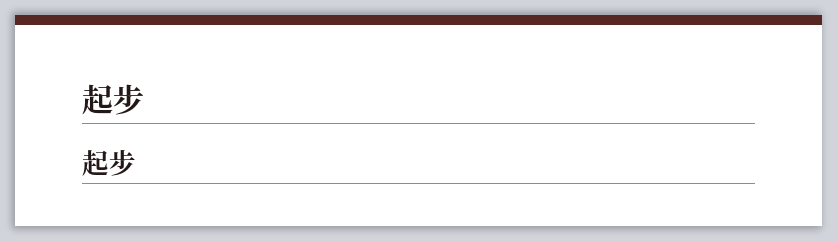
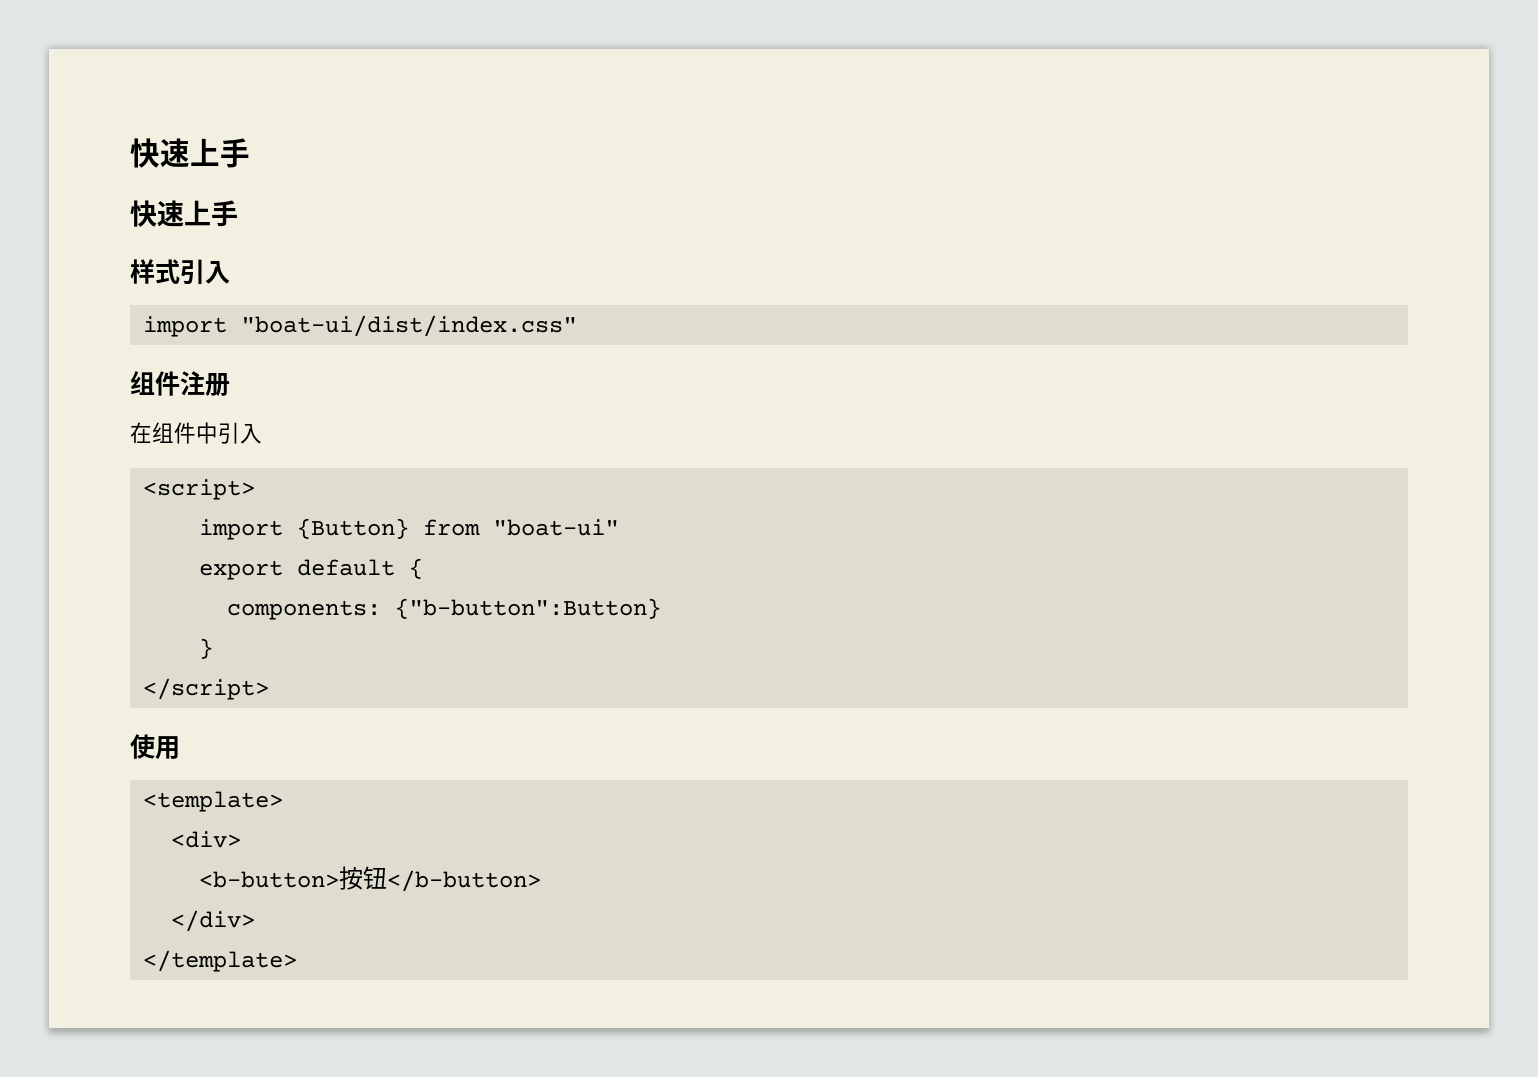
[82,84,144,115] [82,149,136,176] 起步 // 起步 -> [130,138,250,168] [130,200,238,227] [130,259,230,285] [142,315,577,337] [130,371,230,396] [130,422,262,444] [142,479,255,500] [198,518,619,540] [198,558,423,580] [226,598,661,620] [198,638,213,659] [142,678,269,700] [130,734,180,760] [142,791,283,812] [170,831,241,848] [198,866,541,892] [170,910,255,932] [142,950,297,972] 快速上手 // 快速上手 // 样式引入 // import "boat-ui/dist/index.css" // 组件注册 // 在组件中引入 // <script> // import {Button} from "boat-ui" // export default { // components: {"b-button":Button} // } // </script> // 使用 // <template> // <div> // <b-button>按钮</b-button> // </div> // </template>

